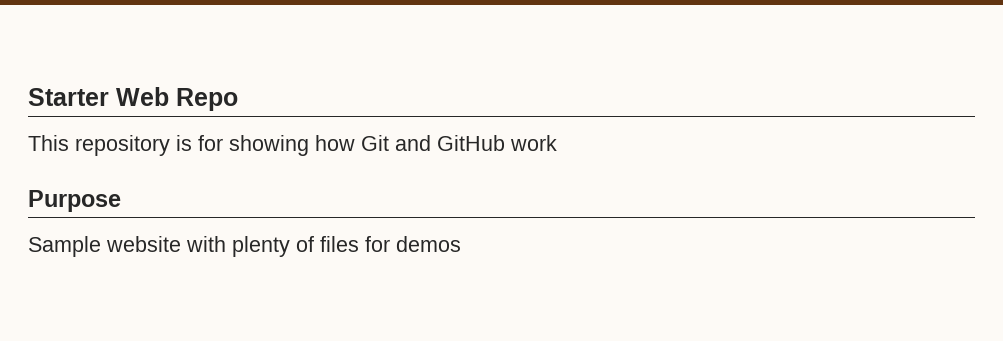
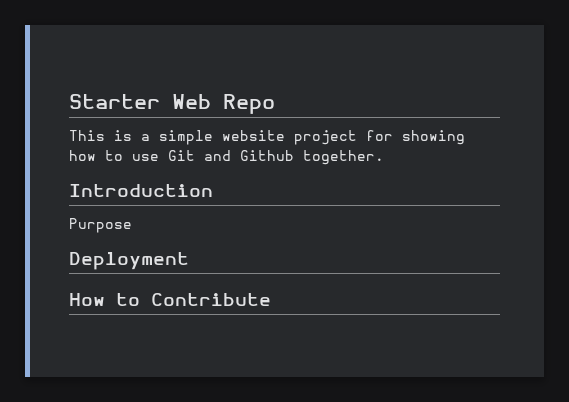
[75,135,557,156] [28,190,121,212] [28,236,461,257] repository is for showing how Git and GitHub work // Purpose // Sample website with plenty of files for demos -> [114,130,465,145] [69,150,384,165] [69,184,213,197] [69,218,132,233] [69,252,189,270] [69,293,271,306] is a simple website project for showing how to use Git and Github together. // Introduction // Purpose // Deployment // How to Contribute

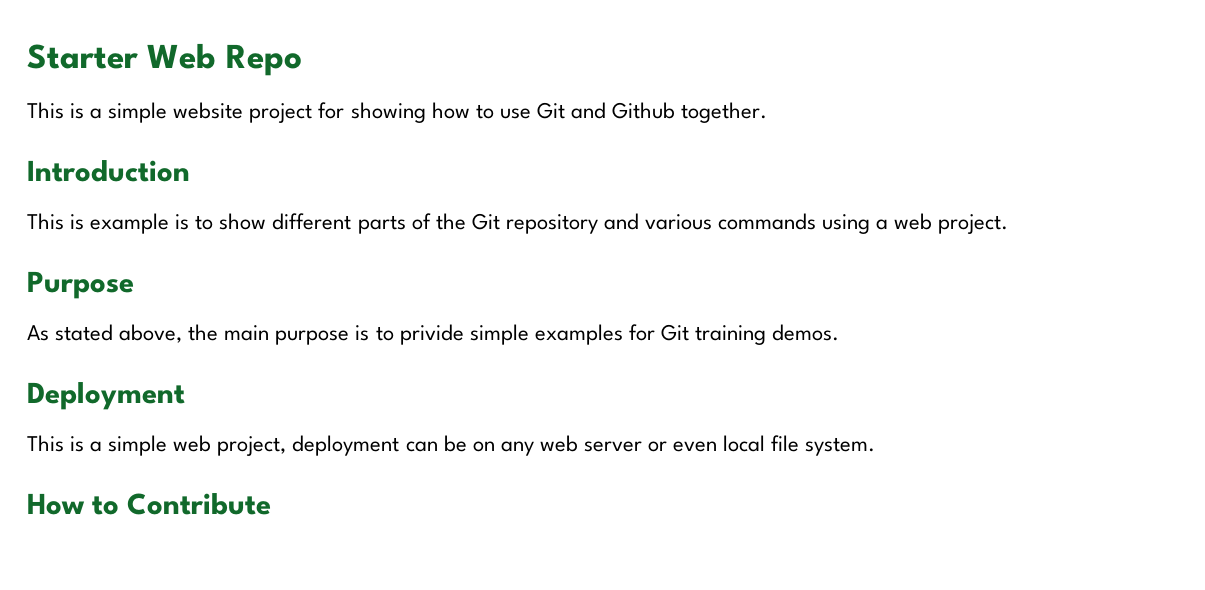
[69,218,132,233] [69,252,189,270] Purpose // Deployment -> [27,213,1009,234] [27,271,134,299] [27,324,840,345] [27,382,185,410] [27,435,876,456] This is example is to show different parts of the Git repository and various commands using a web project. // Purpose // As stated above, the main purpose is to privide simple examples for Git training demos. // Deployment // This is a simple web project, deployment can be on any web server or even local file system.

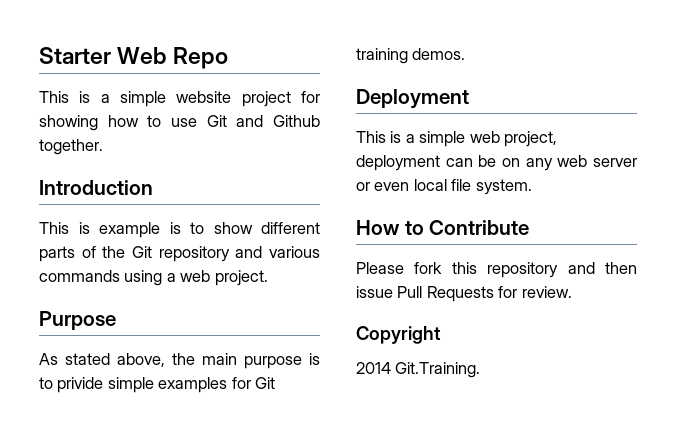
(272, 504) none -> [356,262,637,278] [356,286,572,302] [356,326,441,344] [356,362,481,378] // Please fork this repository and then issue Pull Requests for review. // Copyright // 2014 Git.Training.

